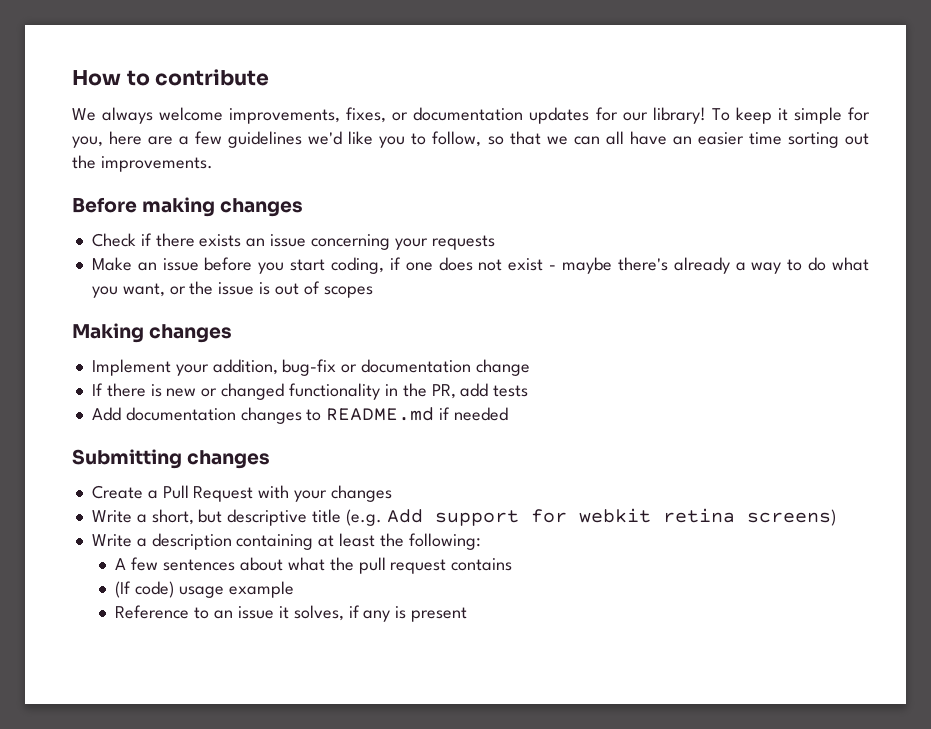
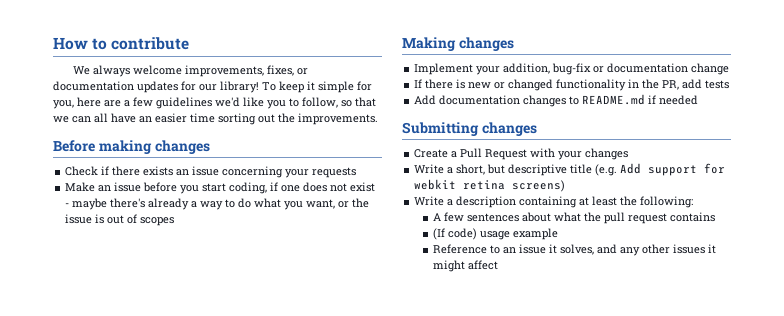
[348,605,468,622] if any is present -> [596,244,716,256] [432,260,498,272] and any other issues it might affect

